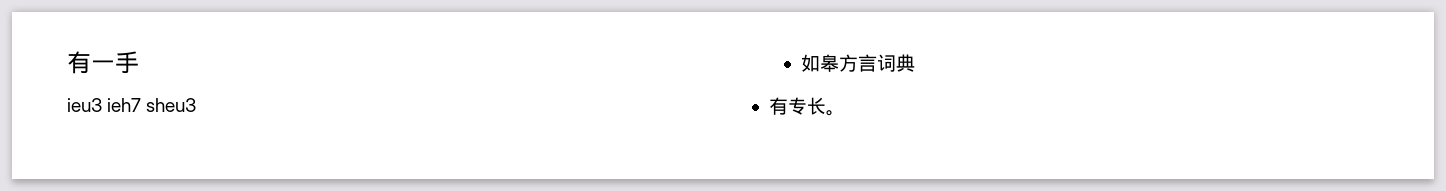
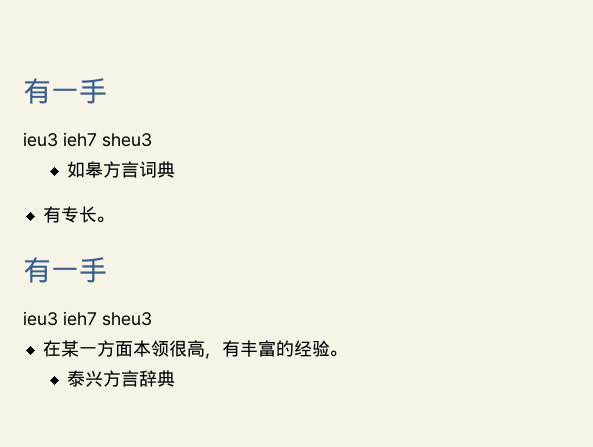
(845, 113) none -> [23,257,107,283] [23,311,152,326] [42,340,347,359] [67,370,176,387] // 有一手 // ieu3 ieh7 sheu3 // 在某一方面本领很高，有丰富的经验。 // 泰兴方言辞典

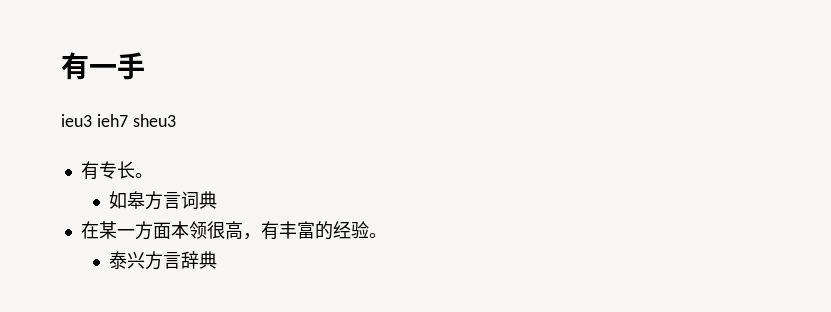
[23,78,107,104] [23,132,152,147] 有一手 // ieu3 ieh7 sheu3 -> [61,52,145,80] [61,114,176,127] [80,161,153,180] 有一手 // ieu3 ieh7 sheu3 // 有专长。
[42,206,114,223] [23,257,107,283] [23,311,152,326] // 有专长。 // 有一手 // ieu3 ieh7 sheu3 -> (217, 200) none

